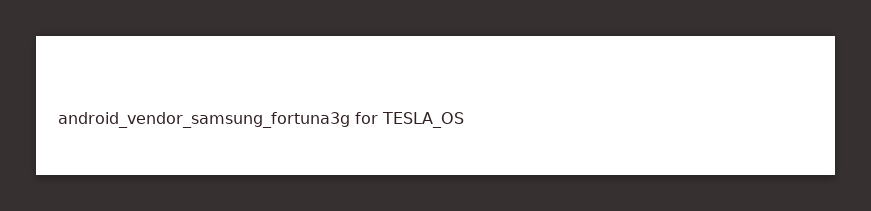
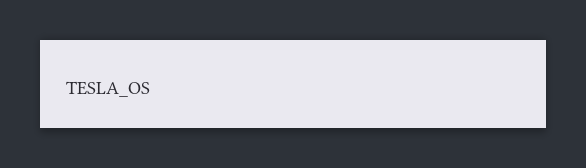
[58,112,378,128] android_vendor_samsung_fortuna3g for -> (66, 89) none

